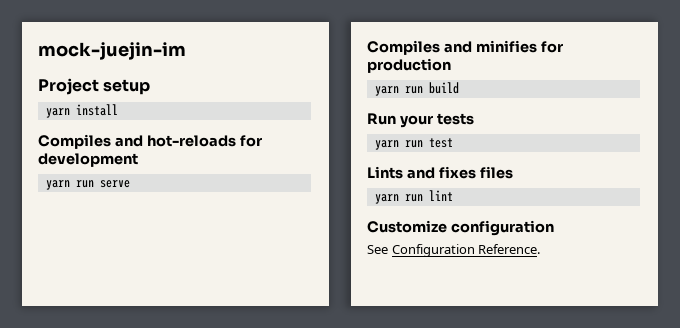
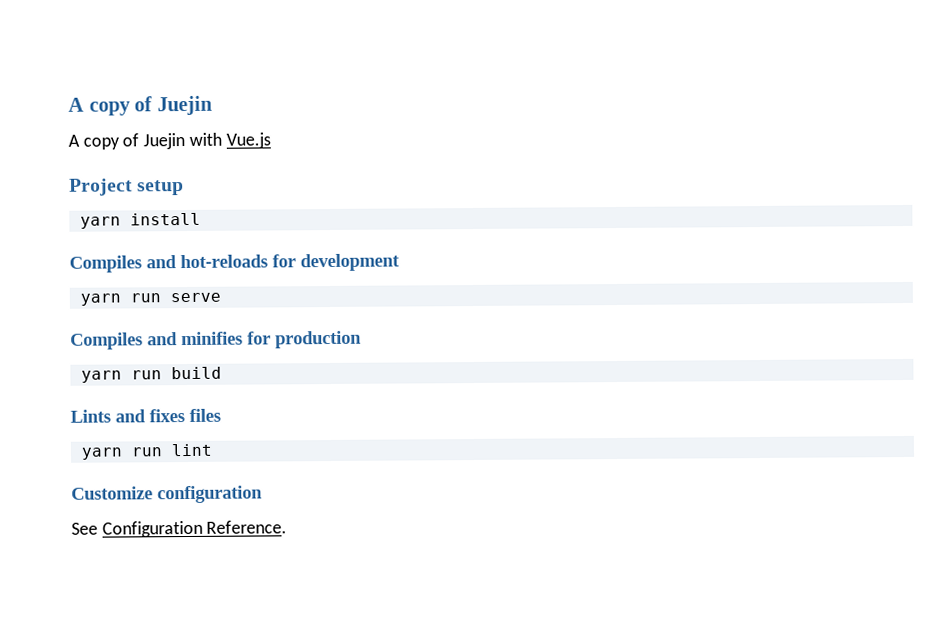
[38,42,186,60] mock-juejin-im -> [68,95,213,116] [68,132,271,150] A copy of Juejin // A copy of Juejin with Vue.js
[367,113,474,128] [374,138,453,150] // Run your tests // yarn run test -> (222, 373) none

